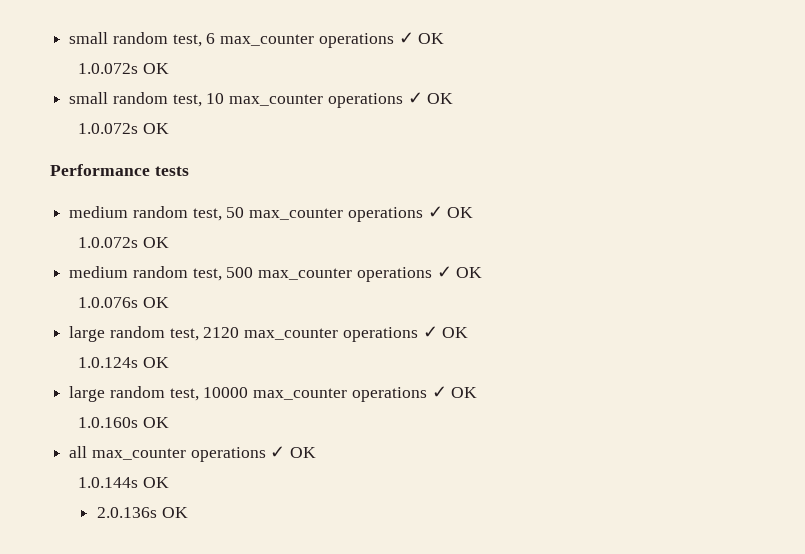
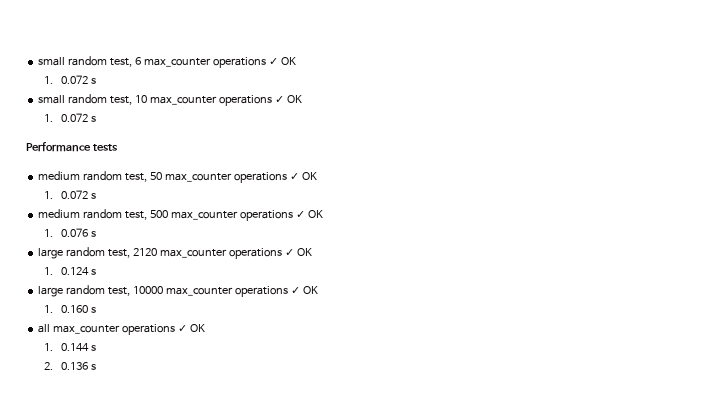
[77,63,169,74] 1.0.072s OK -> [43,75,96,84] 1. 0.072 s
[77,123,169,134] 1.0.072s OK -> [43,113,96,122] 1. 0.072 s
[77,237,169,248] 1.0.072s OK -> [43,190,96,199] 1. 0.072 s
[77,297,169,308] 1.0.076s OK -> [43,228,96,237] 1. 0.076 s
[77,357,169,368] 1.0.124s OK -> [43,267,96,275] 1. 0.124 s
[77,417,169,428] 1.0.160s OK -> [43,305,96,313] 1. 0.160 s
[77,477,169,488] [97,507,188,518] 1.0.144s OK // 2.0.136s OK -> [43,343,96,351] [43,362,96,370] 1. 0.144 s // 2. 0.136 s

